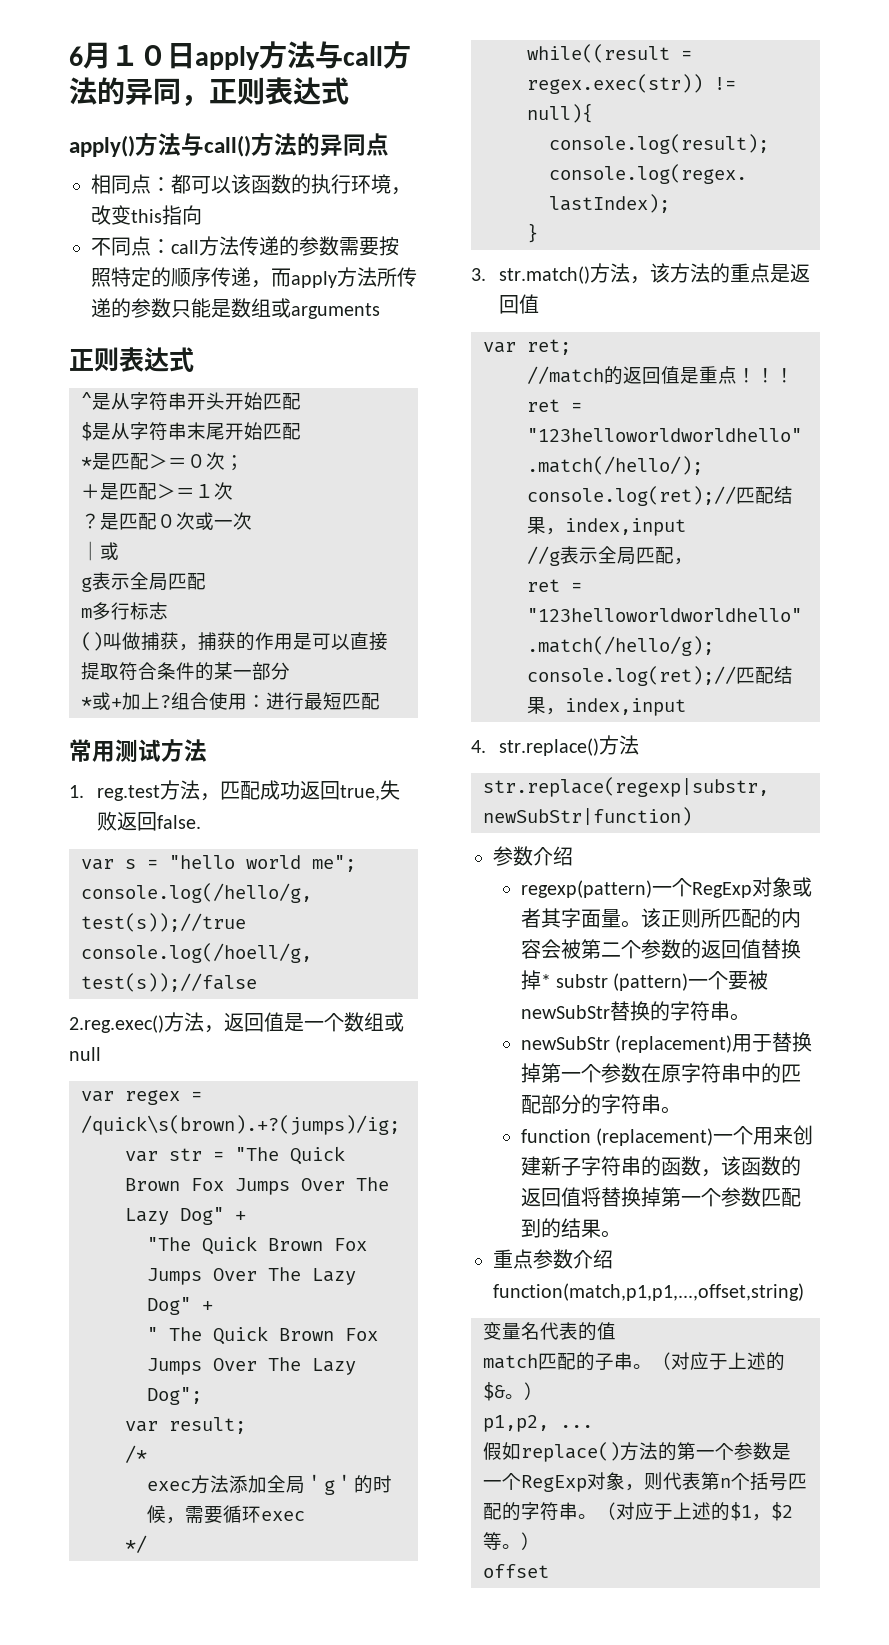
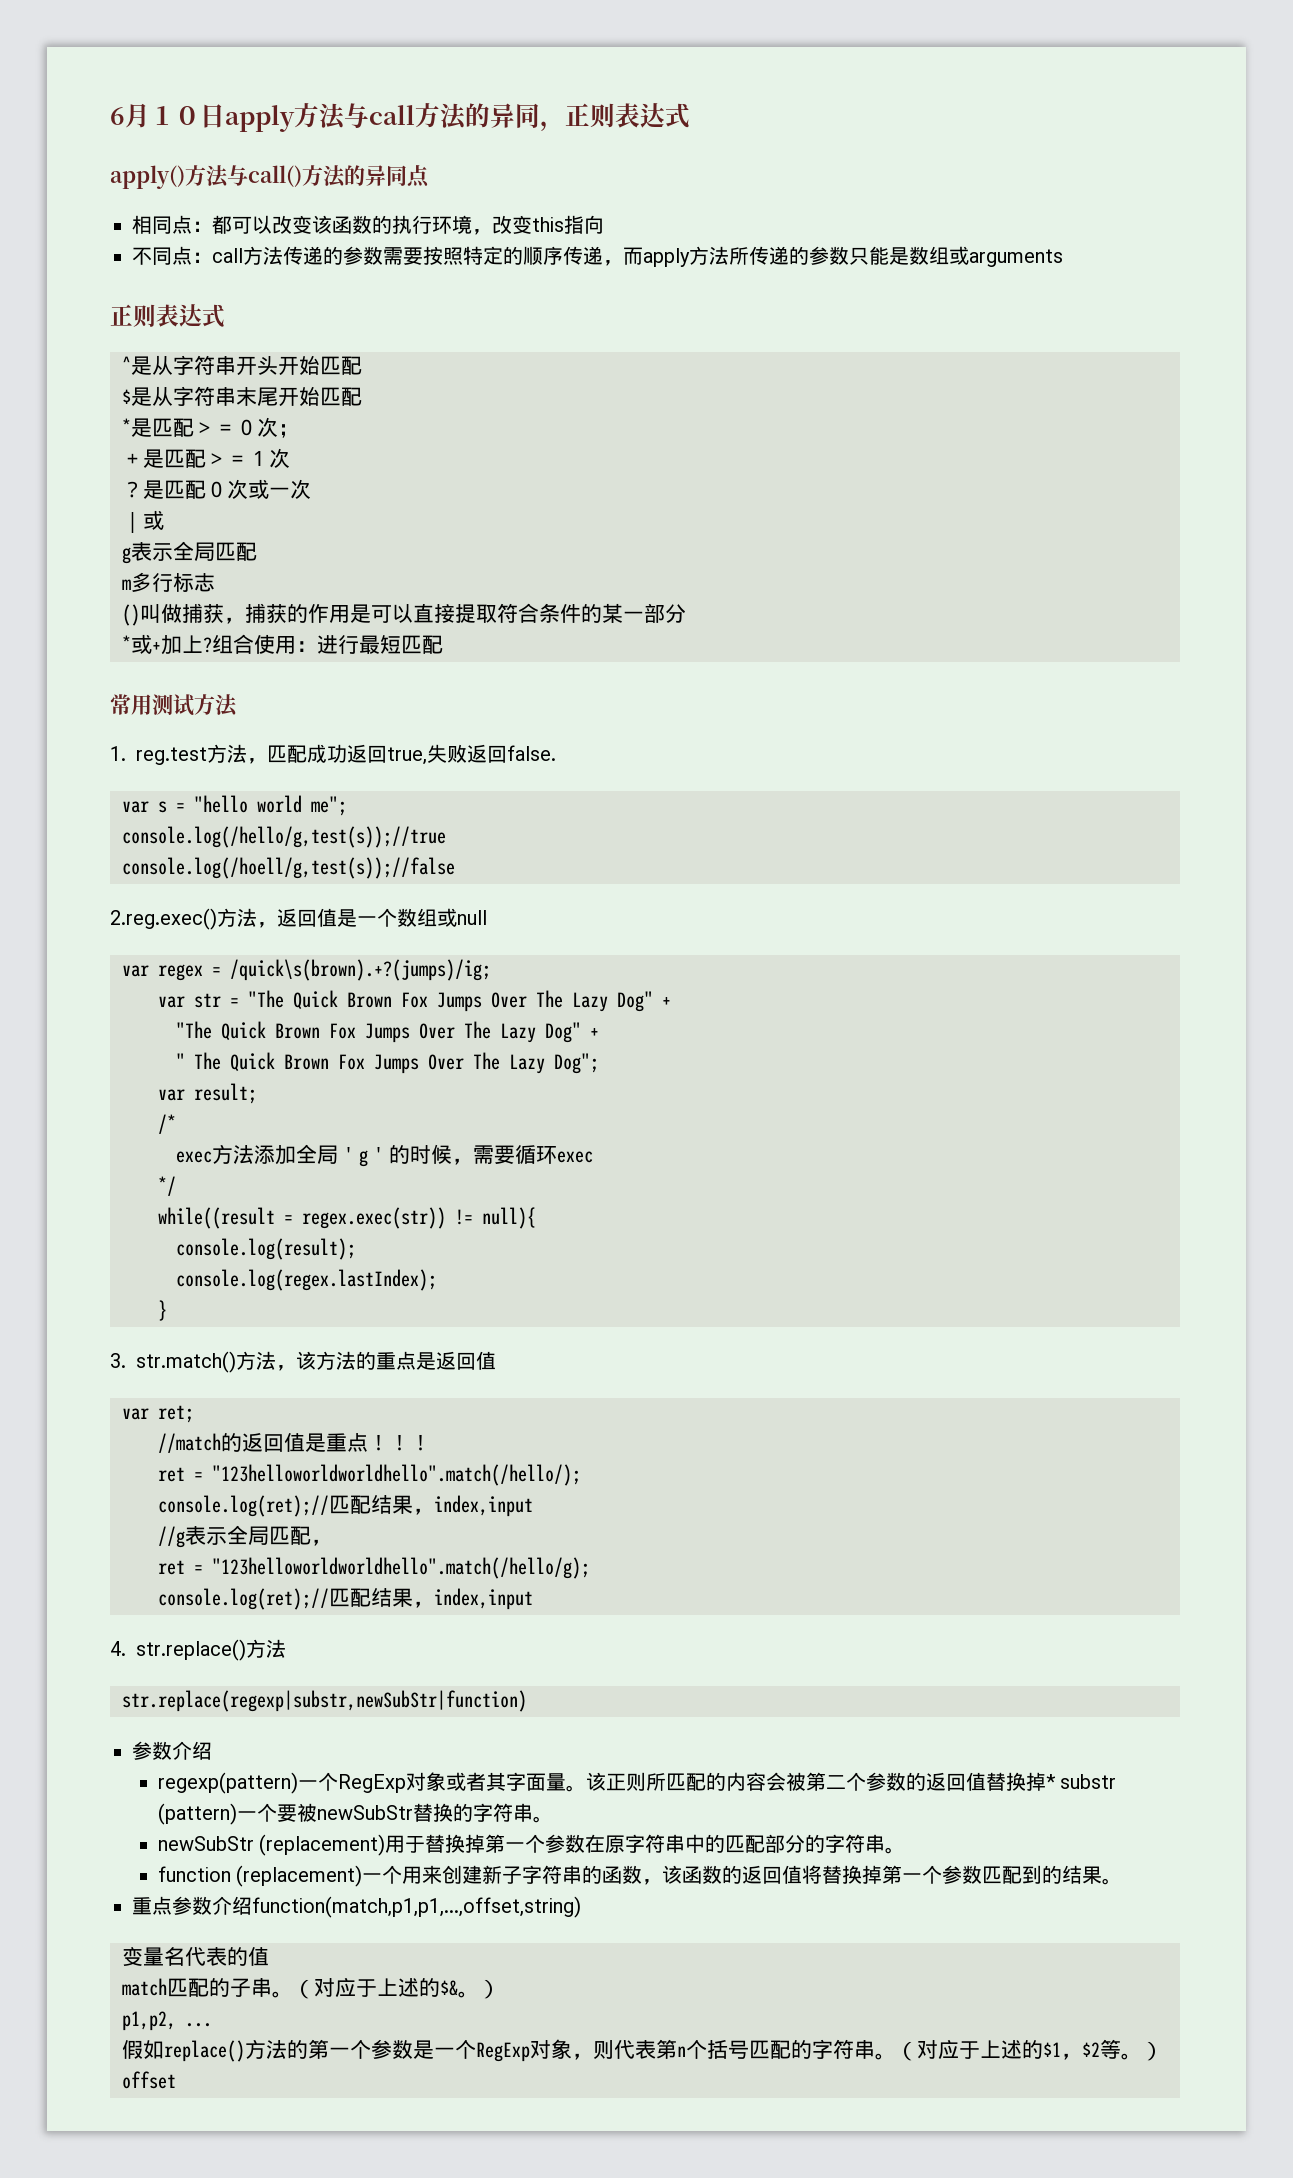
(231, 185) none -> [272,215,312,234] 改变

